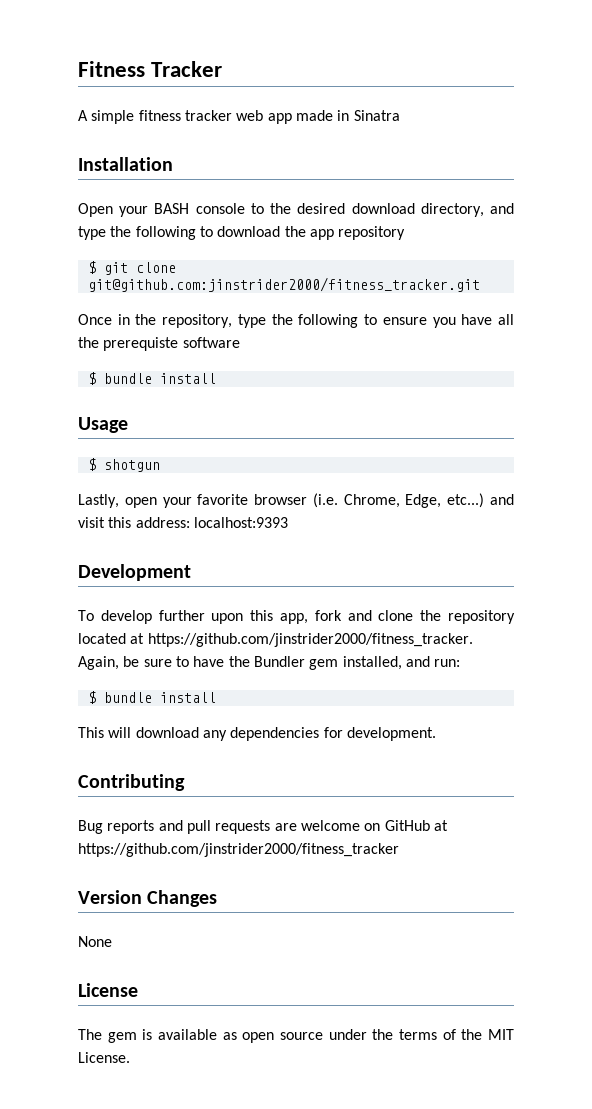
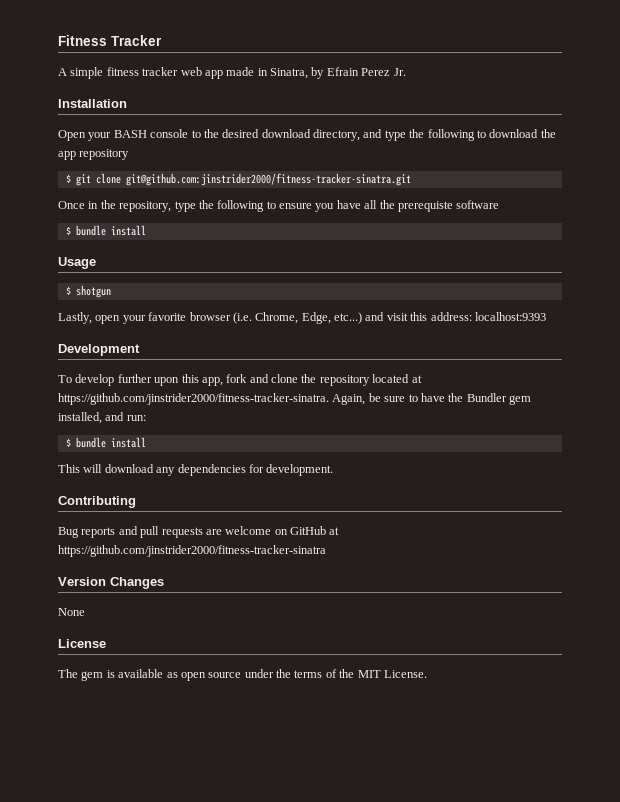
[353,110,400,121] Sinatra -> [270,67,406,79] Sinatra, by Efrain Perez Jr.
[87,277,480,292] git@github.com:jinstrider2000/fitness_tracker.git -> [125,173,411,186] git@github.com:jinstrider2000/fitness-tracker-sinatra.git
[147,633,473,647] https://github.com/jinstrider2000/fitness_tracker. -> [58,393,329,405] https://github.com/jinstrider2000/fitness-tracker-sinatra.
[78,843,399,857] https://github.com/jinstrider2000/fitness_tracker -> [58,545,326,557] https://github.com/jinstrider2000/fitness-tracker-sinatra

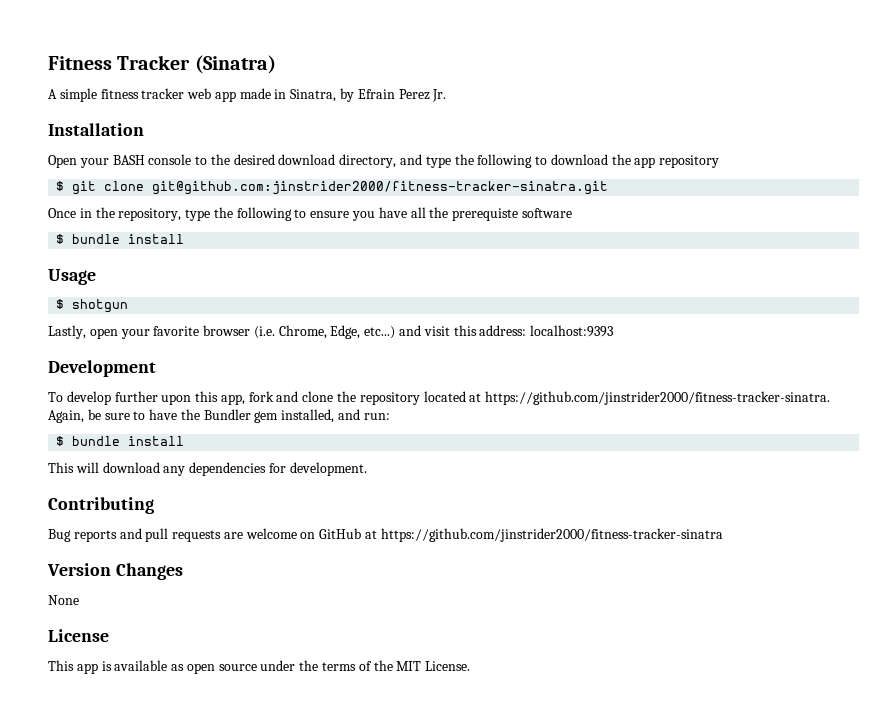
(162, 40) none -> [194,55,276,74] (Sinatra)
[58,669,104,681] The gem -> [48,660,98,674] This app

